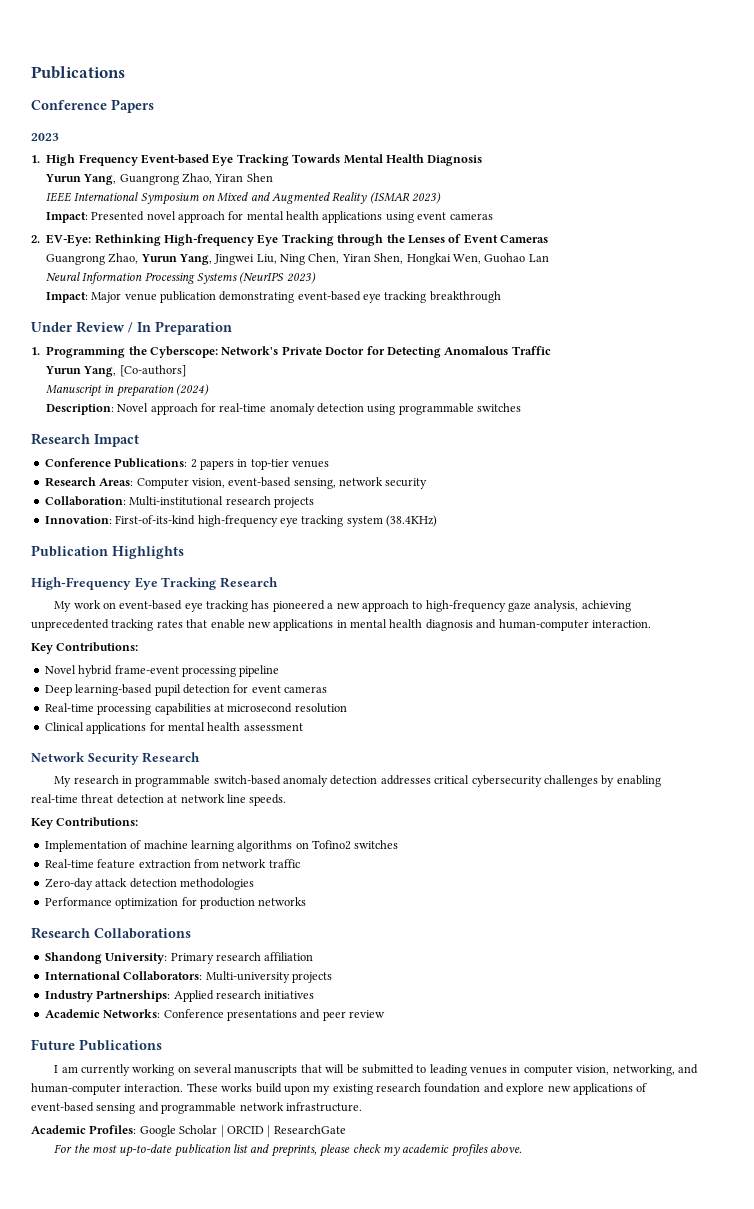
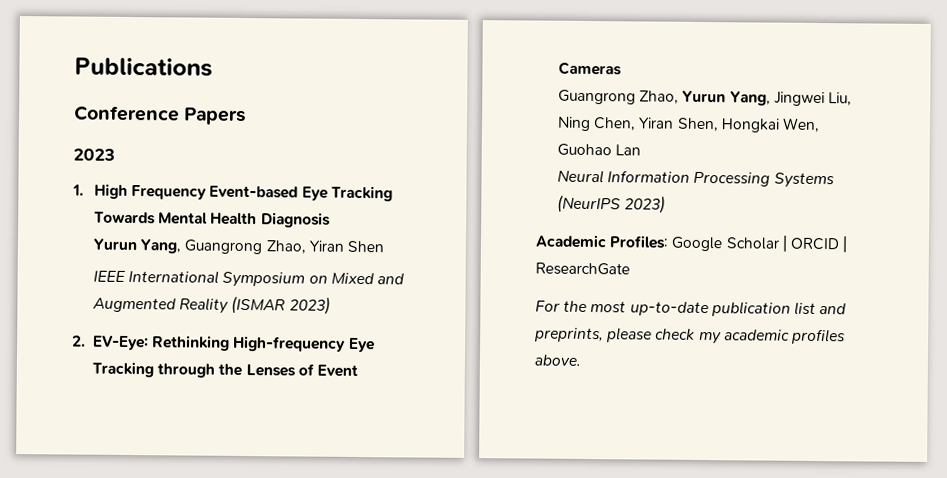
[45,211,493,223] // Impact: Presented novel approach for mental health applications using event cameras -> (331, 305) none
[45,291,501,303] [31,321,232,335] [31,346,551,358] [44,365,186,377] [45,384,209,397] [45,403,522,415] [31,433,139,447] [44,458,329,470] [44,477,428,489] [44,496,314,508] [44,515,437,527] [31,545,184,559] [31,577,278,590] [54,600,631,612] [31,619,651,631] [31,642,139,654] [44,665,280,677] [44,684,327,696] [44,703,347,715] [44,722,303,734] [31,752,201,765] [54,775,661,787] [31,794,287,806] [31,817,139,829] [44,840,399,852] [44,859,300,869] [44,878,254,890] [44,897,307,909] [31,927,191,939] [44,952,314,964] [44,971,332,983] [44,990,315,1002] [44,1009,385,1021] [31,1039,162,1051] [54,1064,698,1076] [31,1083,648,1095] [31,1102,362,1114] // Impact: Major venue publication demonstrating event-based eye tracking breakthrough // Under Review / In Preparation // 1. Programming the Cyberscope: Network's Private Doctor for Detecting Anomalous Traffic // Yurun Yang, [Co-authors] // Manuscript in preparation (2024) // Description: Novel approach for real-time anomaly detection using programmable switches // Research Impact // Conference Publications: 2 papers in top-tier venues // Research Areas: Computer vision, event-based sensing, network security // Collaboration: Multi-institutional research projects // Innovation: First-of-its-kind high-frequency eye tracking system (38.4KHz) // Publication Highlights // High-Frequency Eye Tracking Research // My work on event-based eye tracking has pioneered a new approach to high-frequency gaze analysis, achieving unprecedented tracking rates that enable new applications in mental health diagnosis and human-computer interaction. // Key Contributions: // Novel hybrid frame-event processing pipeline // Deep learning-based pupil detection for event cameras // Real-time processing capabilities at microsecond resolution // Clinical applications for mental health assessment // Network Security Research // My research in programmable switch-based anomaly detection addresses critical cybersecurity challenges by enabling real-time threat detection at network line speeds. // Key Contributions: // Implementation of machine learning algorithms on Tofino2 switches // Real-time feature extraction from network traffic // Zero-day attack detection methodologies // Performance optimization for production networks // Research Collaborations // Shandong University: Primary research affiliation // International Collaborators: Multi-university projects // Industry Partnerships: Applied research initiatives // Academic Networks: Conference presentations and peer review // Future Publications // I am currently working on several manuscripts that will be submitted to leading venues in computer vision, networking, and human-computer interaction. These works build upon my existing research foundation and explore new applications of event-based sensing and programmable network infrastructure. -> (667, 204) none

